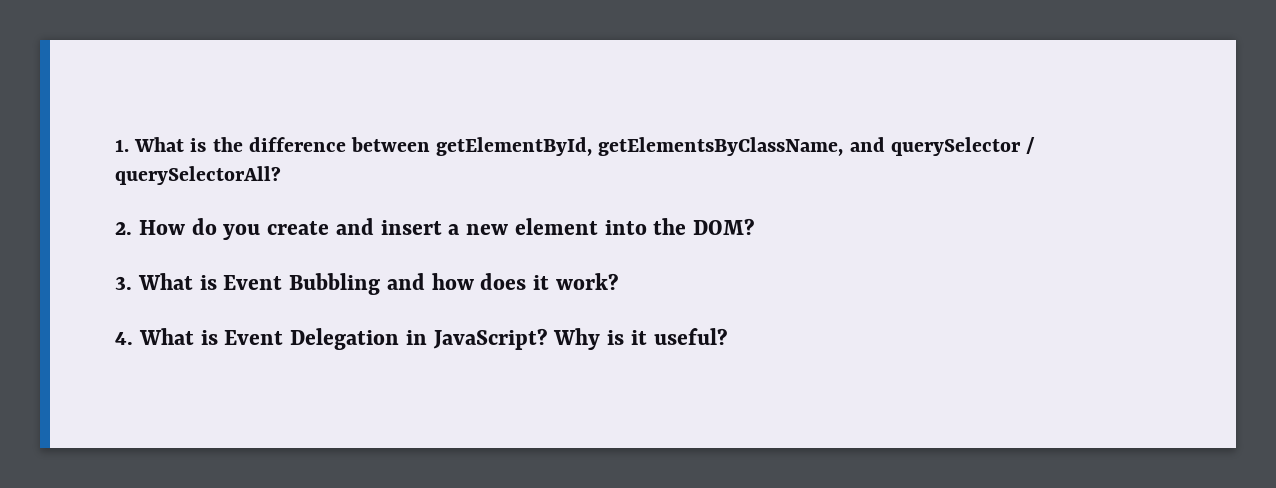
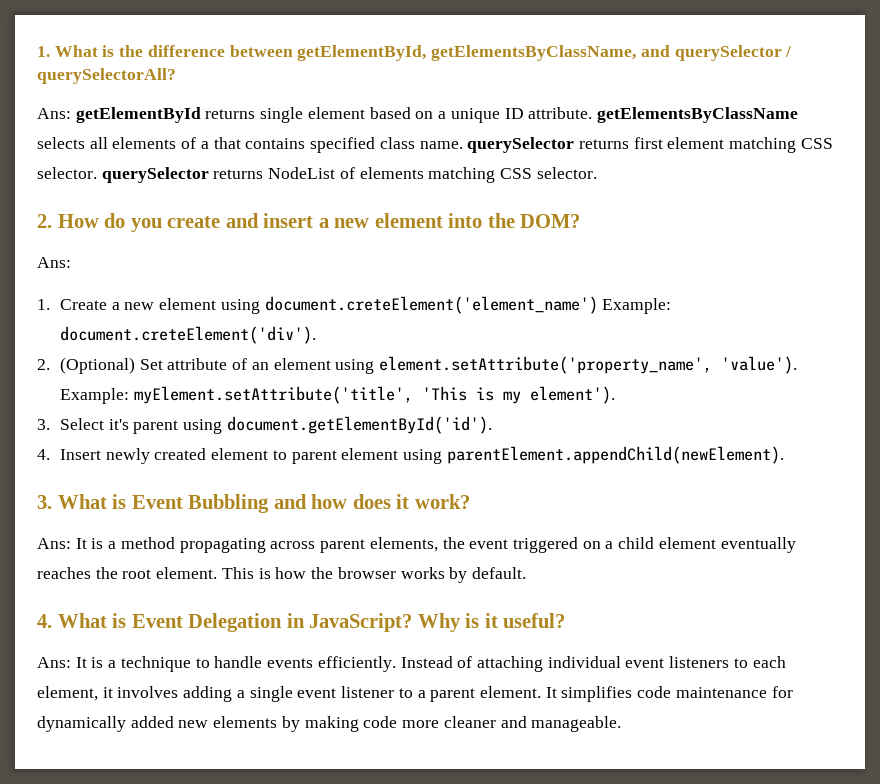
(281, 175) none -> [37,107,798,123] [37,137,833,153] [37,167,597,183] // Ans: getElementById returns single element based on a unique ID attribute. getElementsByClassName selects all elements of a that contains specified class name. querySelector returns first element matching CSS selector. querySelector returns NodeList of elements matching CSS selector.
(755, 226) none -> [37,257,71,268] [37,296,672,314] [59,326,316,344] [37,356,798,374] [59,386,615,404] [37,416,492,434] [37,446,784,464] // Ans: // 1. Create a new element using document.creteElement('element_name') Example: document.creteElement('div'). // 2. (Optional) Set attribute of an element using element.setAttribute('property_name', 'value'). Example: myElement.setAttribute('title', 'This is my element'). // 3. Select it's parent using document.getElementById('id'). // 4. Insert newly created element to parent element using parentElement.appendChild(newElement).
(619, 281) none -> [37,537,796,553] [37,567,526,583] // Ans: It is a method propagating across parent elements, the event triggered on a child element eventually reaches the root element. This is how the browser works by default.
(728, 336) none -> [37,656,786,672] [37,686,793,702] [37,716,622,732] // Ans: It is a technique to handle events efficiently. Instead of attaching individual event listeners to each element, it involves adding a single event listener to a parent element. It simplifies code maintenance for dynamically added new elements by making code more cleaner and manageable.

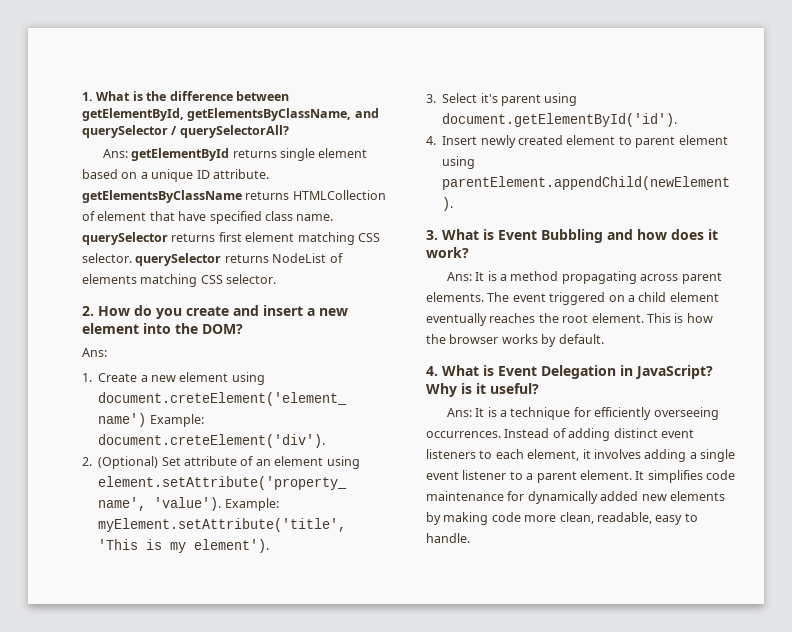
[37,137,306,149] selects all elements of a that contains -> [245,190,386,200] [82,211,207,221] returns HTMLCollection of element that have
[369,537,465,552] elements, the -> [426,292,510,302] elements. The
[195,656,621,672] to handle events efficiently. Instead of attaching individual -> [573,407,719,420] [426,428,658,441] for efficiently overseeing occurrences. Instead of adding distinct
[443,716,622,732] cleaner and manageable. -> [559,512,698,525] [426,533,470,543] clean, readable, easy to handle.

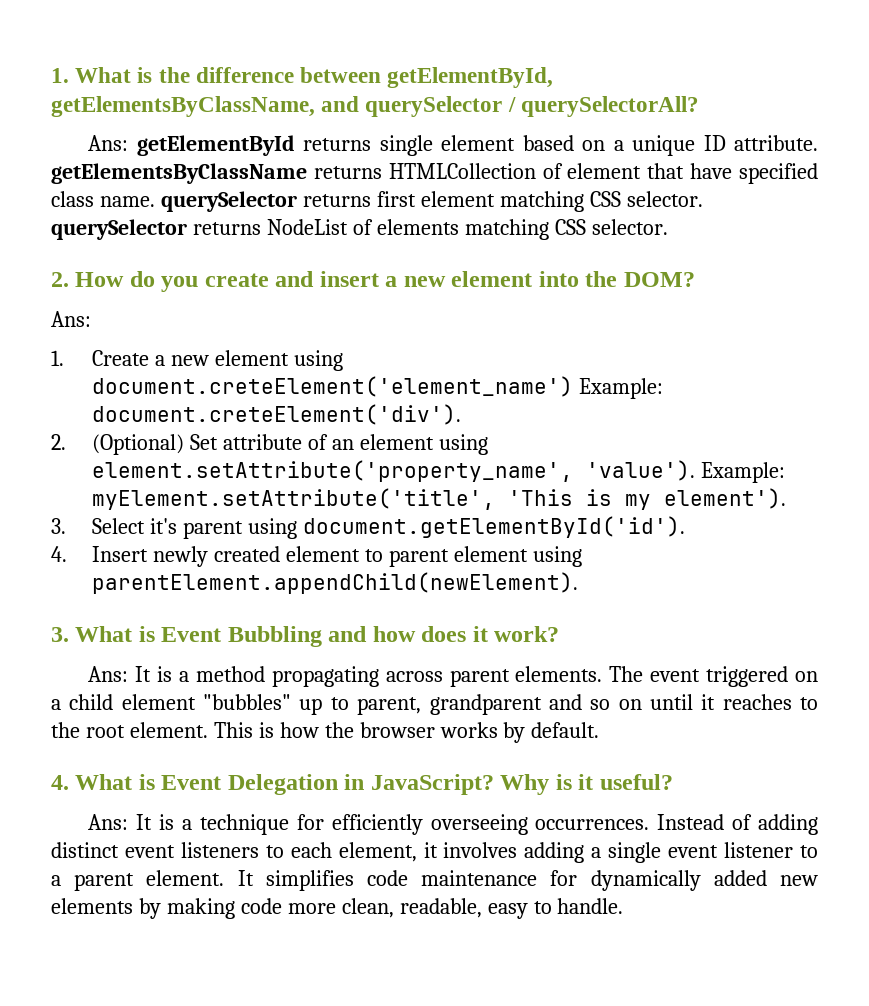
[426,313,536,326] eventually reaches -> [203,694,819,715] "bubbles" up to parent, grandparent and so on until it reaches to

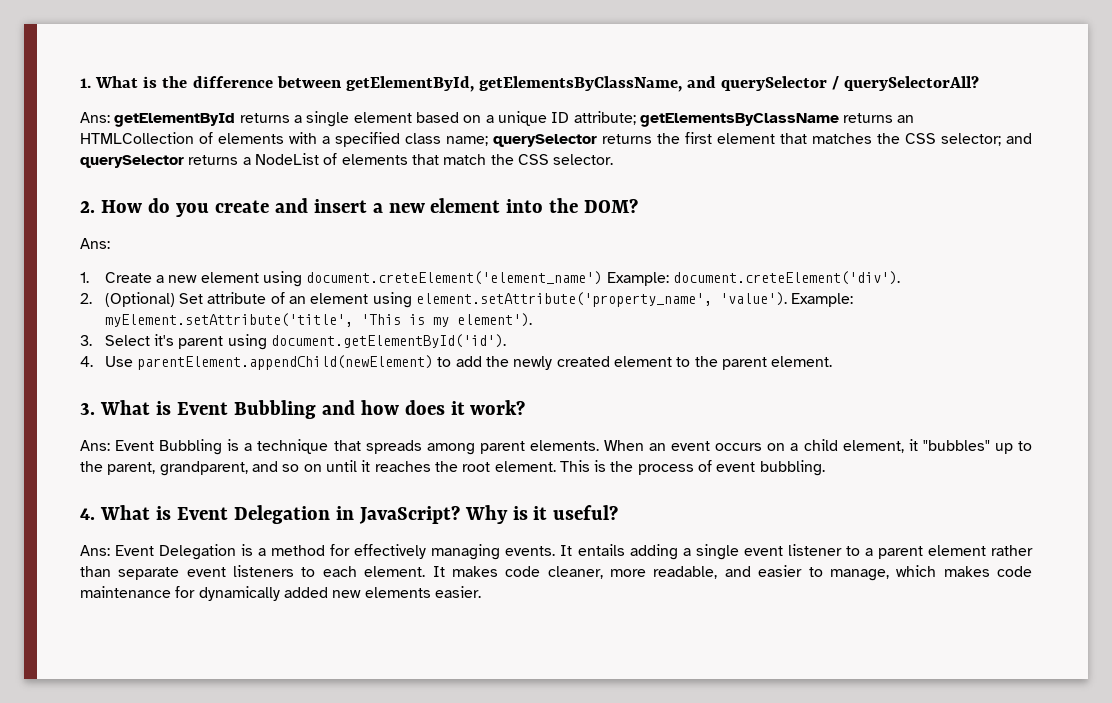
(372, 144) none -> [293,115,302,123] a
[734,135,819,151] attribute. -> [573,111,636,125] attribute;
(382, 172) none -> [897,115,915,123] an
[567,163,818,184] [51,191,703,212] [51,219,549,240] element that have specified class name. querySelector returns first element matching CSS selector. querySelector returns NodeList of elements matching -> [218,132,1032,147] [80,153,514,168] elements with a specified class name; querySelector returns the first element that matches the CSS selector; and querySelector returns a NodeList of elements that match the
[92,546,582,567] [92,572,579,594] Insert newly created element to parent element using parentElement.appendChild(newElement). -> [104,355,833,370] Use parentElement.appendChild(newElement) to add the newly created element to the parent element.
[135,666,789,687] It is a method propagating across parent elements. The event triggered -> [115,439,763,455] Event Bubbling is a technique that spreads among parent elements. When an event occurs
[121,694,196,710] element -> [842,439,918,453] element, it
[357,694,542,715] parent, grandparent -> [80,461,248,476] the parent, grandparent,
[800,697,819,710] to -> (431, 466) none
[279,722,600,743] how the browser works by default. -> [610,460,825,476] the process of event bubbling.
[136,814,818,835] [51,842,518,862] It is a technique for efficiently overseeing occurrences. Instead of adding distinct event listeners to each element, it involves -> [115,544,625,560] Event Delegation is a method for effectively managing events. It entails
[146,870,354,891] element. It simplifies -> [927,545,1033,556] [80,565,990,581] element rather than separate event listeners to each element. It makes code cleaner, more readable, and easier to manage, which makes
[138,898,624,919] by making code more clean, readable, easy to handle. -> [434,586,481,598] easier.

